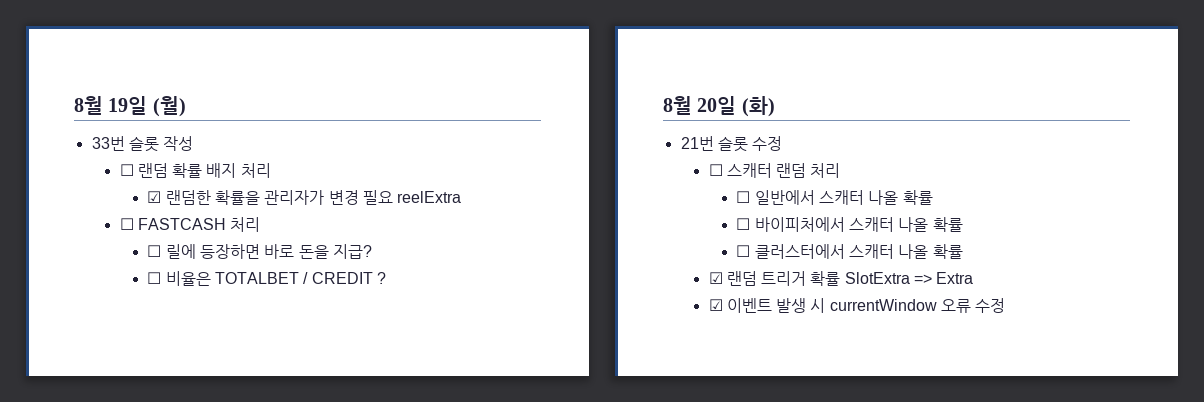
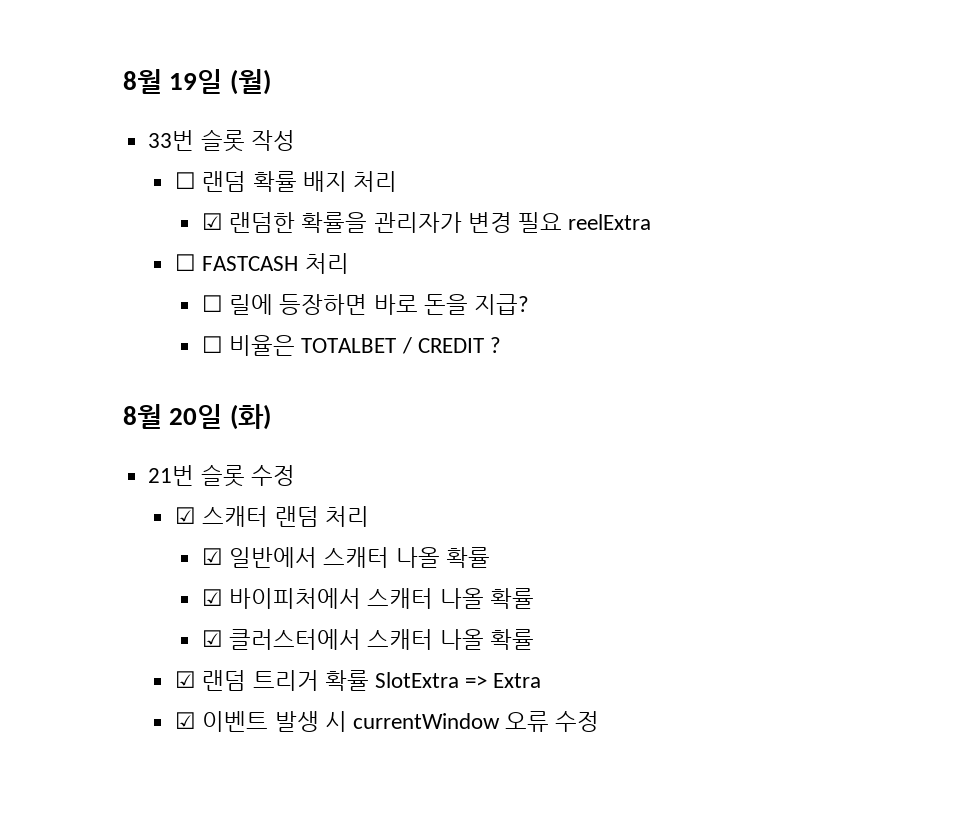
[708,164,723,176] ☐ -> [175,507,197,524] ☑
[736,191,751,203] ☐ -> [202,548,224,565] ☑
[736,218,751,230] ☐ -> [202,589,224,606] ☑
[736,245,751,257] ☐ -> [202,630,224,647] ☑

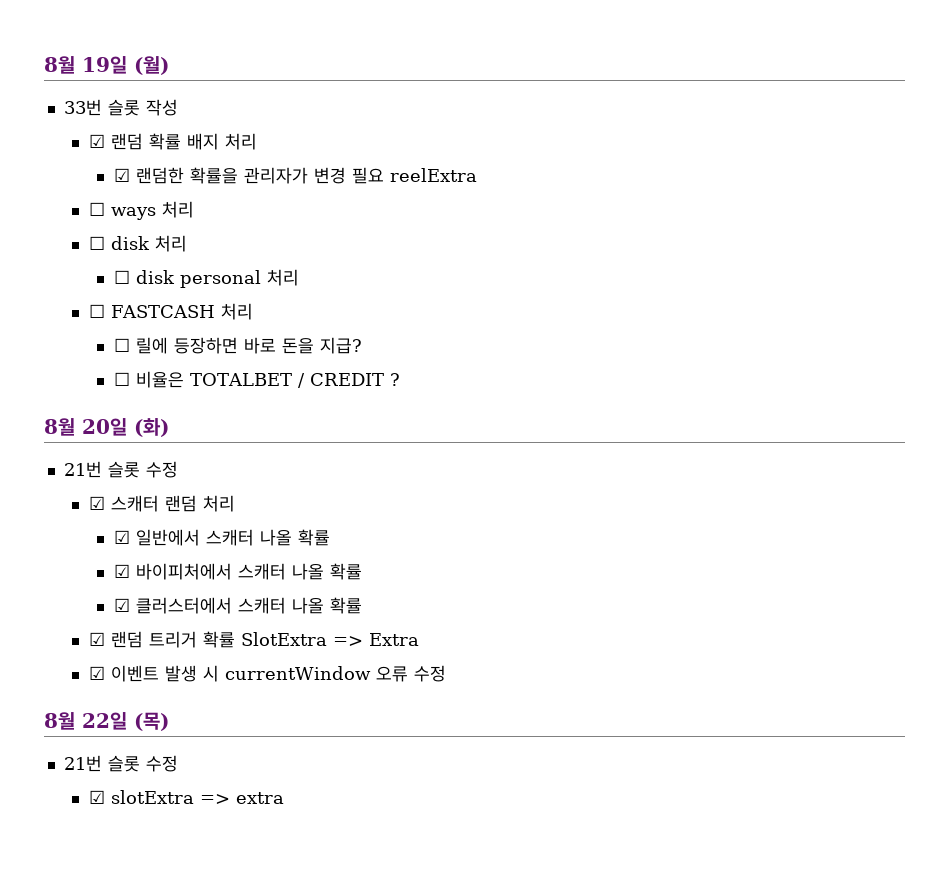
[175,172,197,189] ☐ -> [88,134,105,148] ☑
(652, 222) none -> [88,201,194,220] [88,235,187,252] [113,269,299,288] // ☐ ways 처리 // ☐ disk 처리 // ☐ disk personal 처리
(600, 721) none -> [44,712,169,731] [63,755,178,772] [88,790,284,804] // 8월 22일 (목) // 21번 슬롯 수정 // ☑ slotExtra => extra

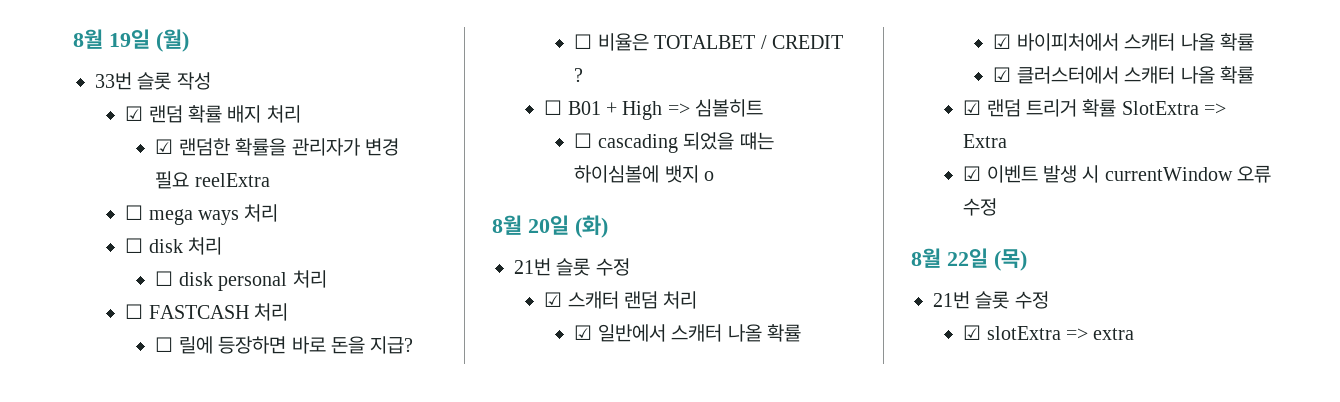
(105, 209) none -> [148,209,193,225] mega
(400, 379) none -> [544,99,764,120] [574,132,774,153] [574,165,715,183] // ☐ B01 + High => 심볼히트 // ☐ cascading 되었을 떄는 하이심볼에 뱃지 o

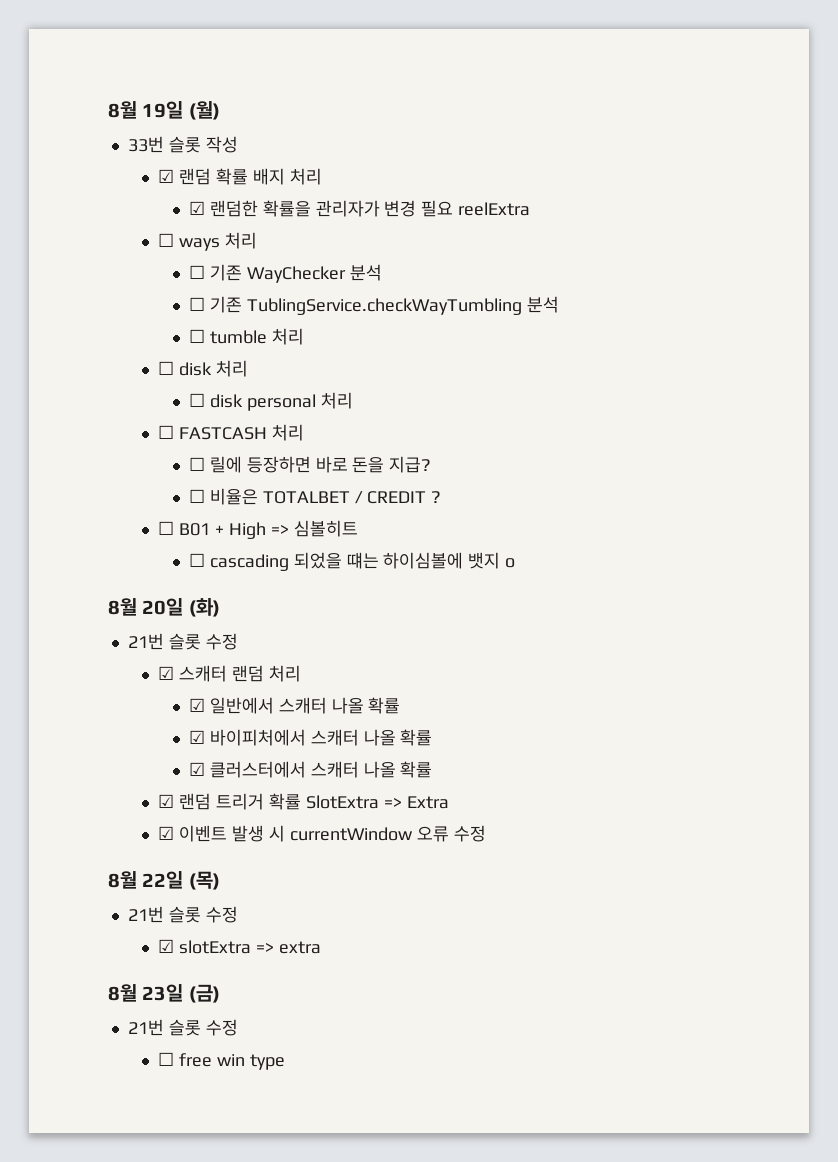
[148,209,193,225] mega -> (175, 240) none
(279, 213) none -> [189,264,382,283] [189,296,559,315] [189,328,304,345] // ☐ 기존 WayChecker 분석 // ☐ 기존 TublingService.checkWayTumbling 분석 // ☐ tumble 처리
(1135, 334) none -> [108,984,220,1003] [127,1019,238,1036] [158,1052,286,1070] // 8월 23일 (금) // 21번 슬롯 수정 // ☐ free win type

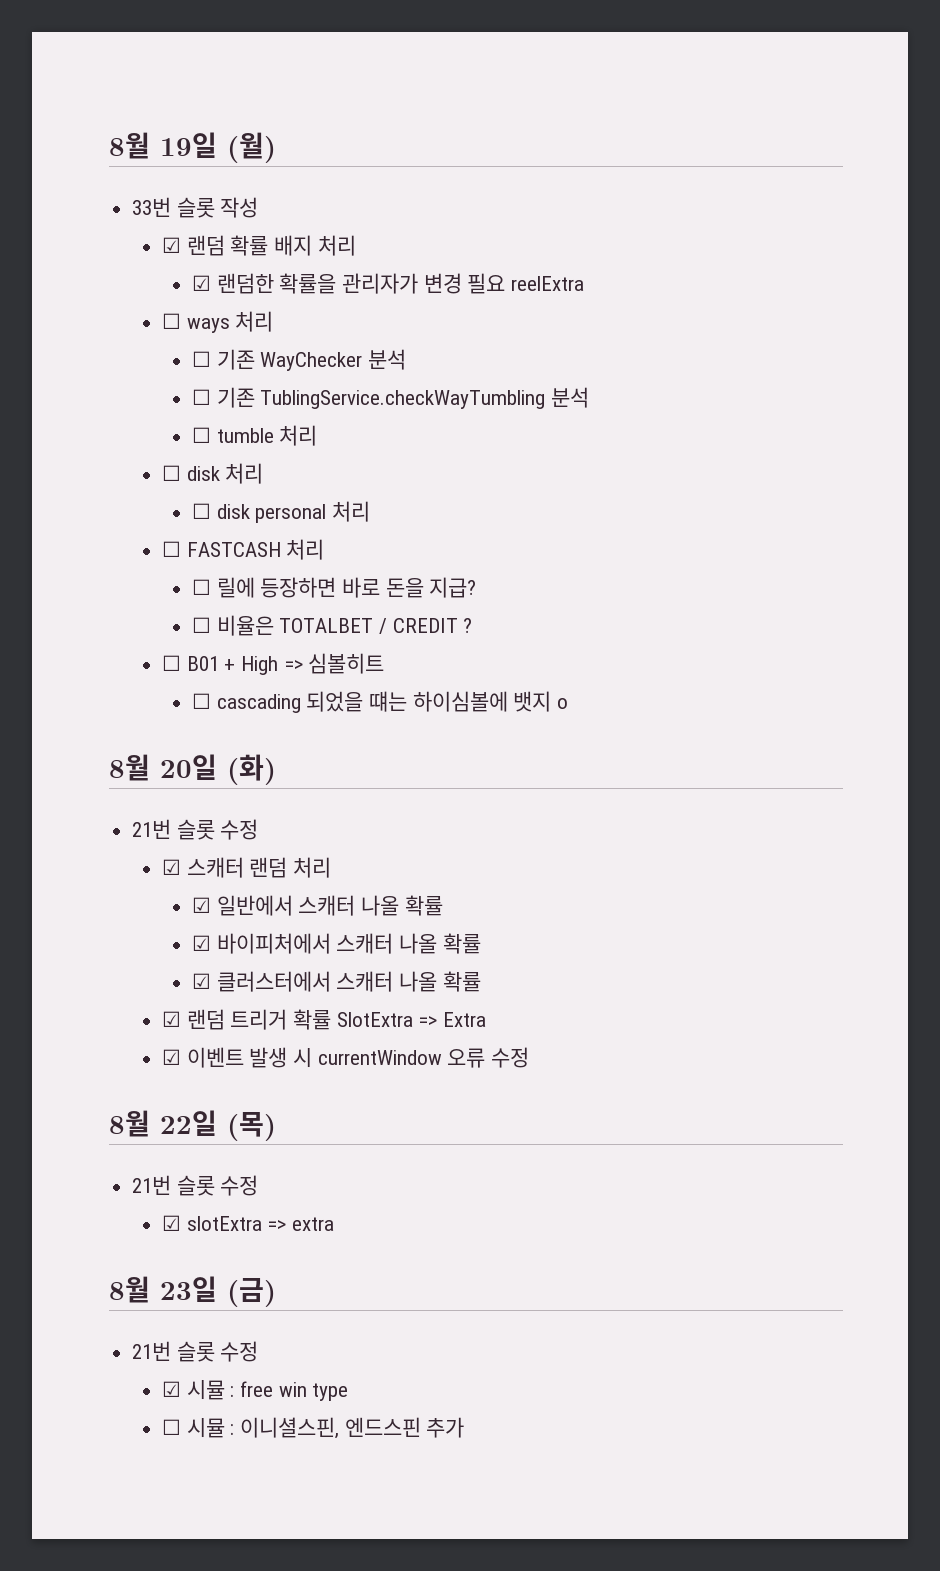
[158,1052,175,1066] ☐ -> [162,1380,235,1400] ☑ 시뮬 :
(286, 1062) none -> [162,1417,465,1439] // ☐ 시뮬 : 이니셜스핀, 엔드스핀 추가

